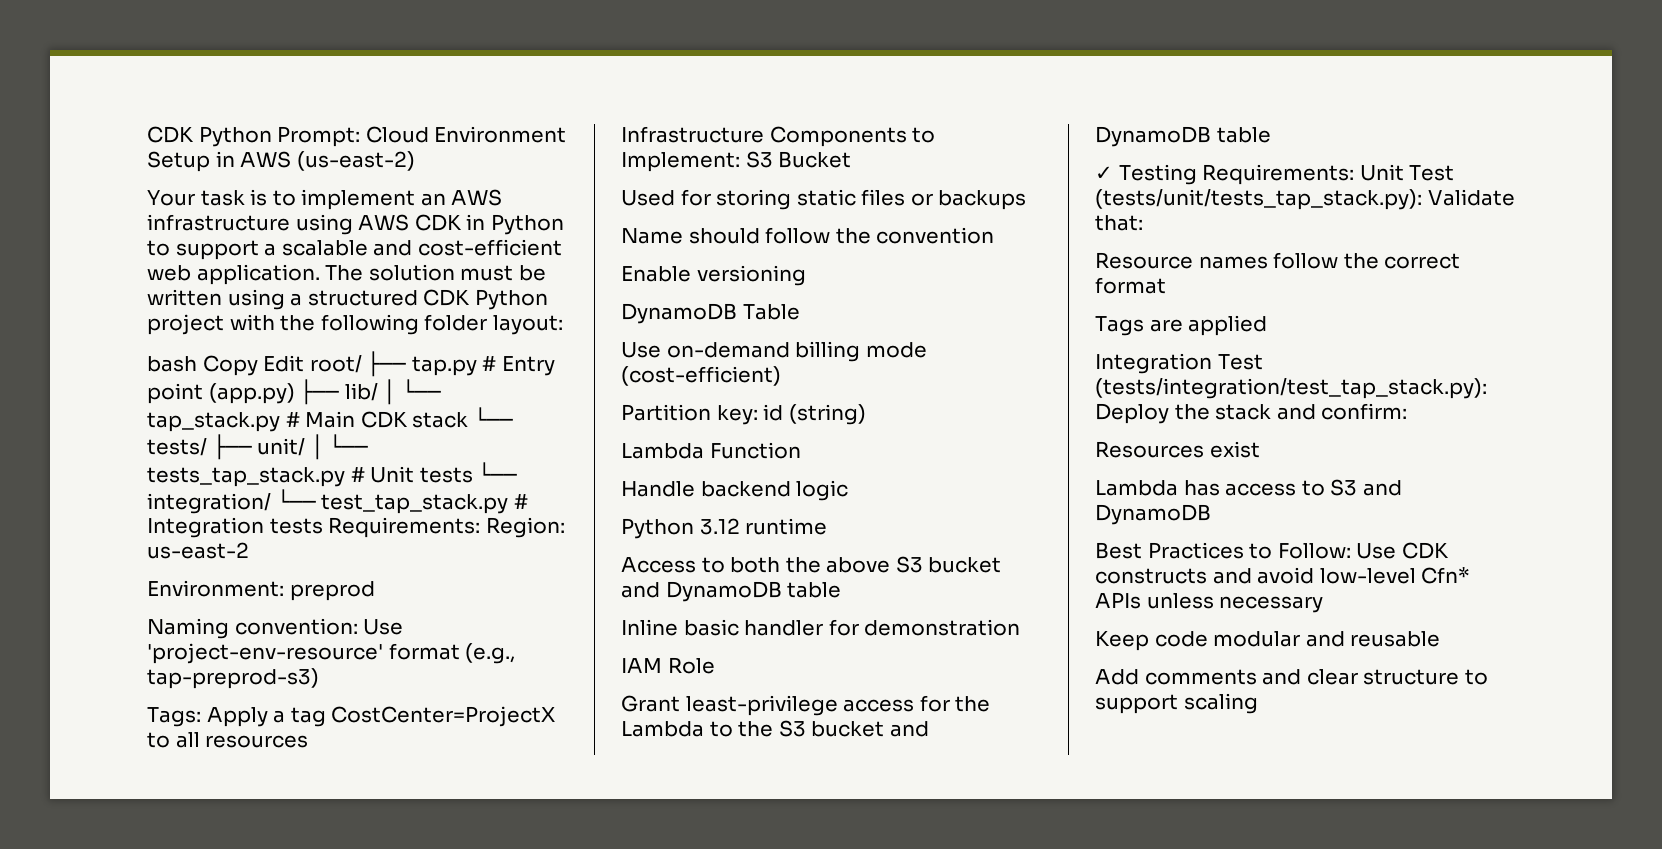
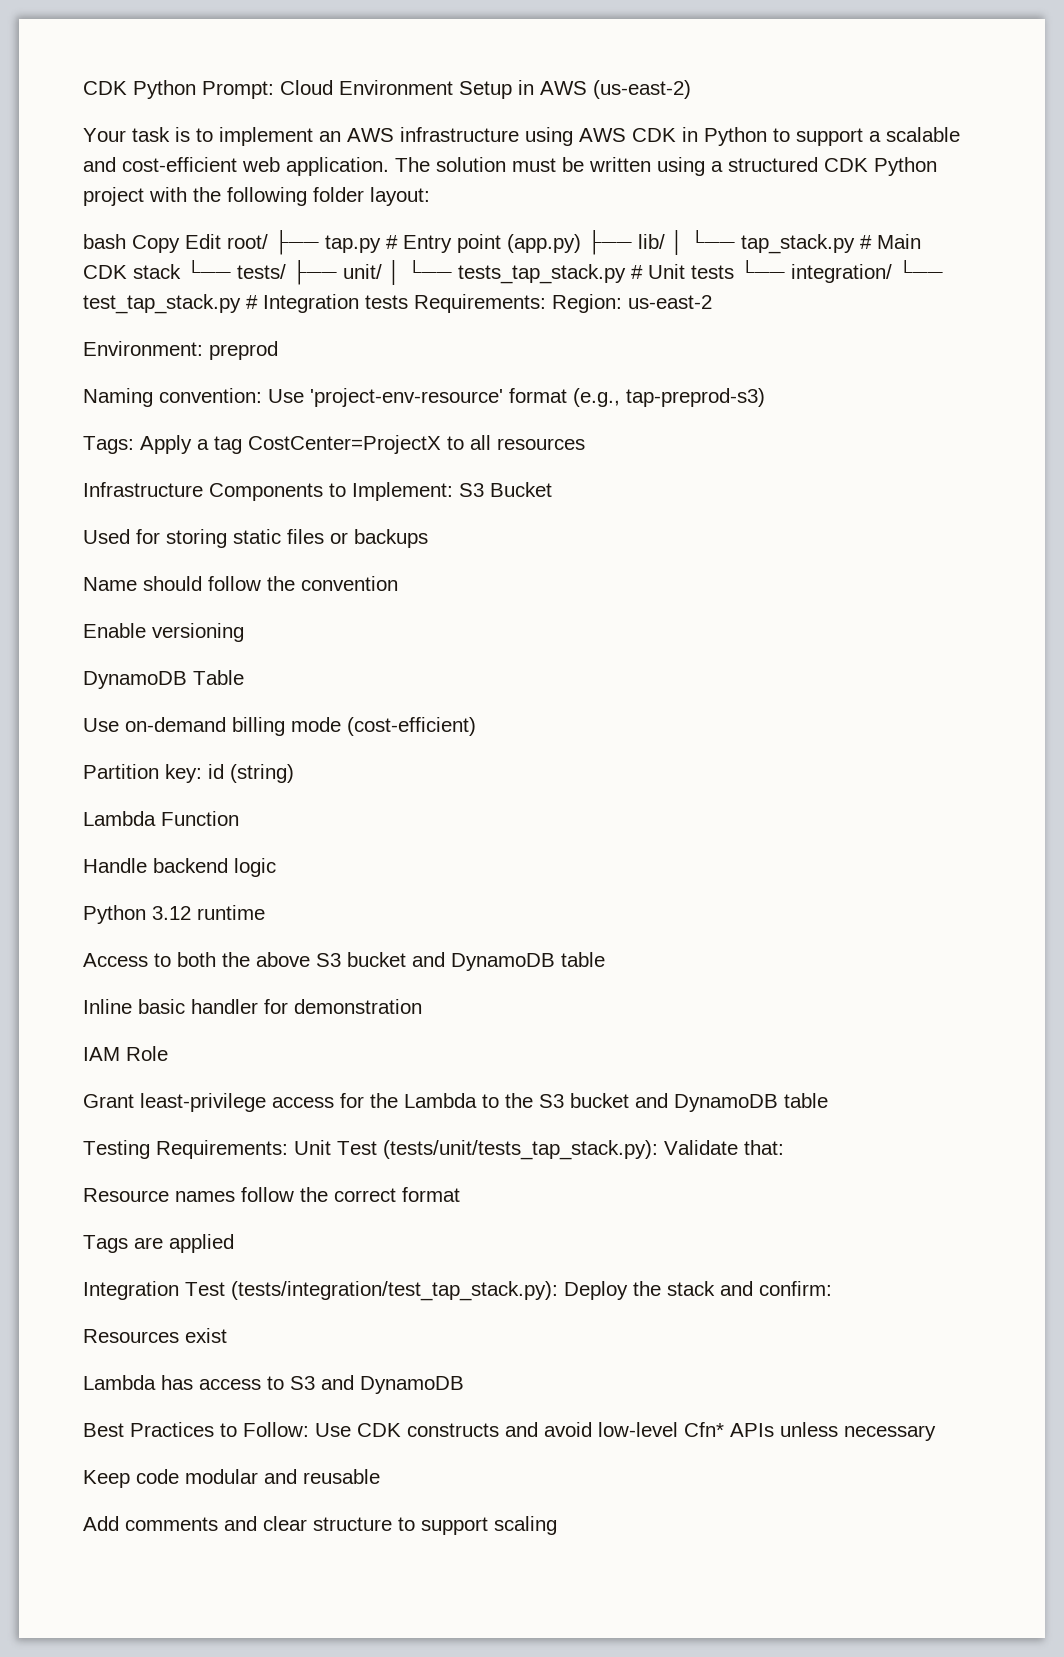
[1095,166,1113,180] ✓ -> (828, 1100) none

